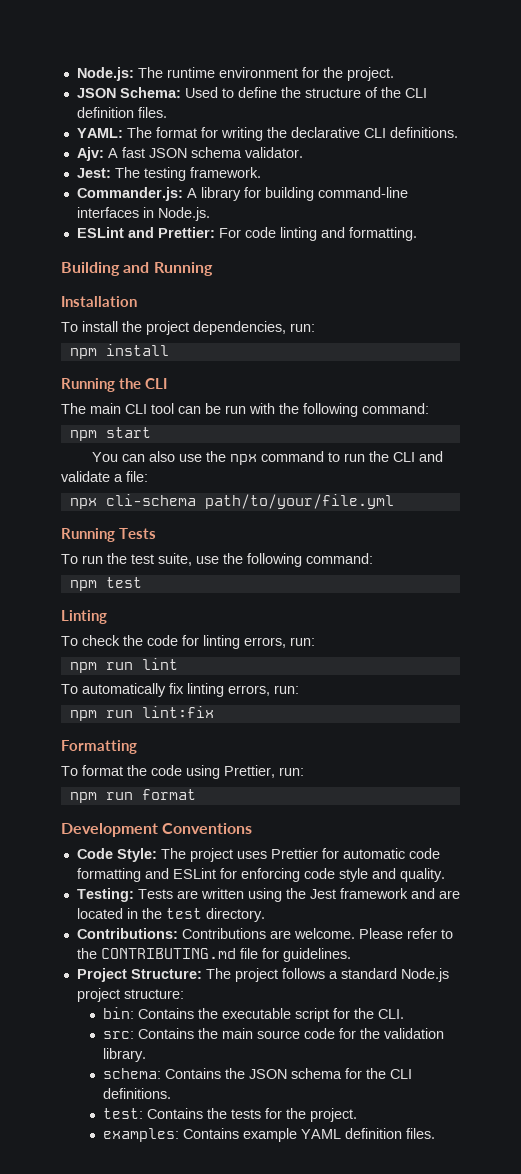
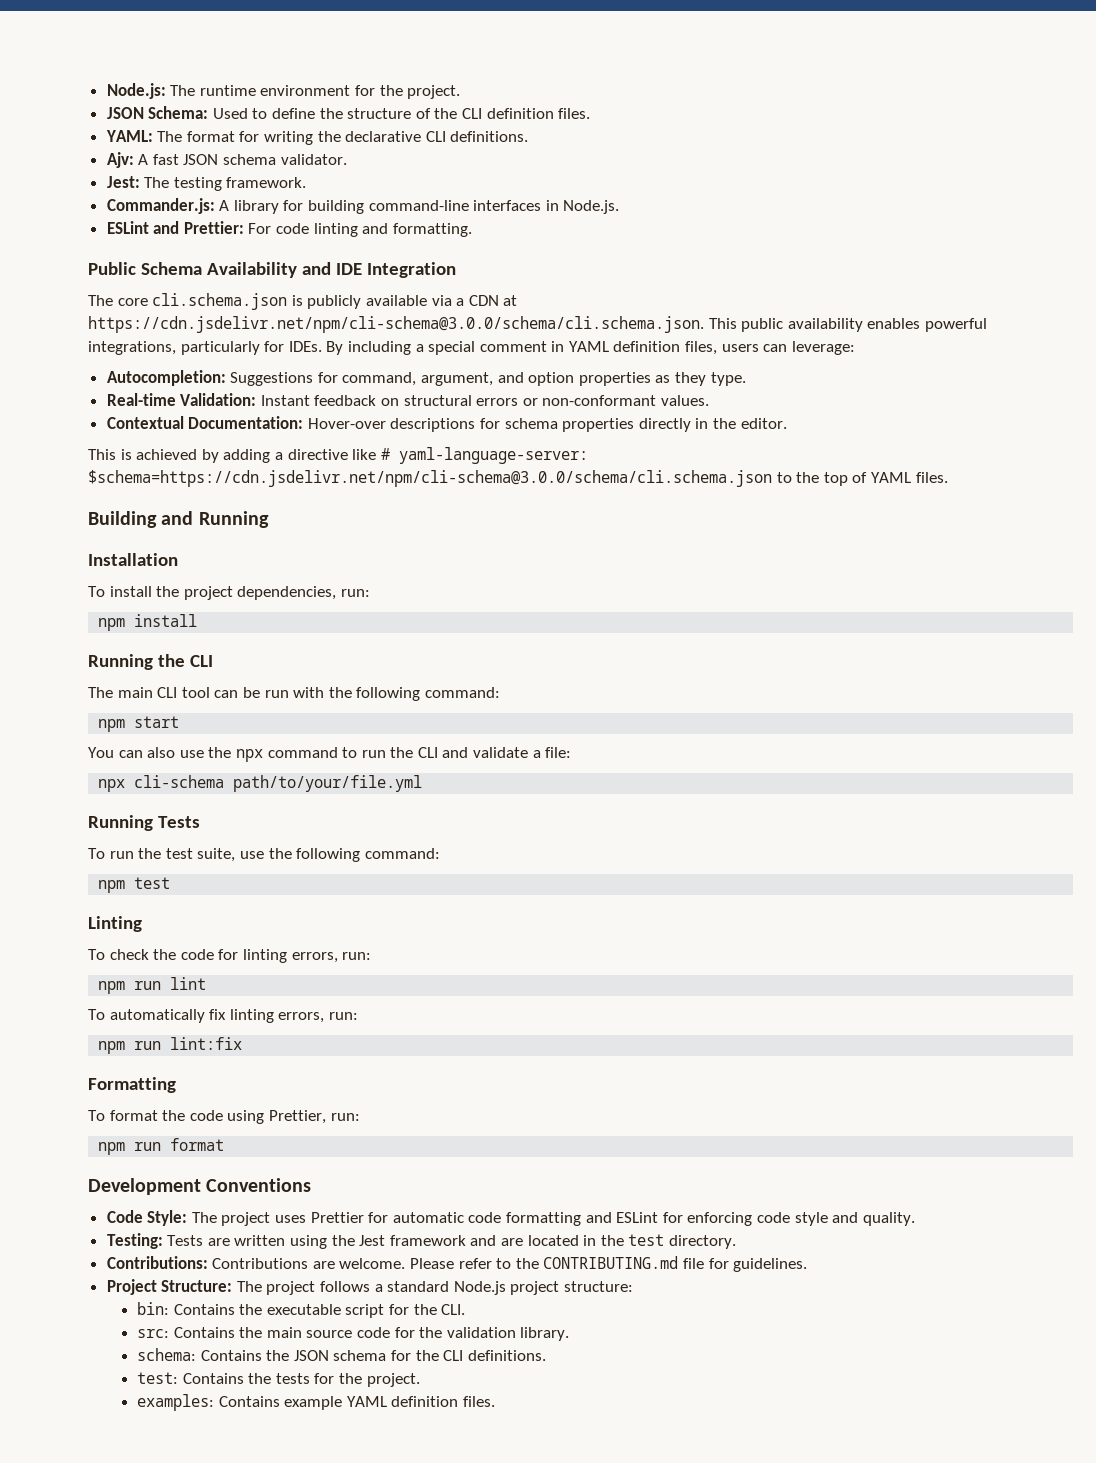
(417, 234) none -> [88,262,456,278] [88,293,518,310] [88,316,987,333] [88,341,855,355] [106,370,746,386] [106,393,710,406] [106,416,787,432] [88,447,588,464] [88,470,948,487] // Public Schema Availability and IDE Integration // The core cli.schema.json is publicly available via a CDN at https://cdn.jsdelivr.net/npm/cli-schema@3.0.0/schema/cli.schema.json. This public availability enables powerful integrations, particularly for IDEs. By including a special comment in YAML definition files, users can leverage: // Autocompletion: Suggestions for command, argument, and option properties as they type. // Real-time Validation: Instant feedback on structural errors or non-conformant values. // Contextual Documentation: Hover-over descriptions for schema properties directly in the editor. // This is achieved by adding a directive like # yaml-language-server: $schema=https://cdn.jsdelivr.net/npm/cli-schema@3.0.0/schema/cli.schema.json to the top of YAML files.

